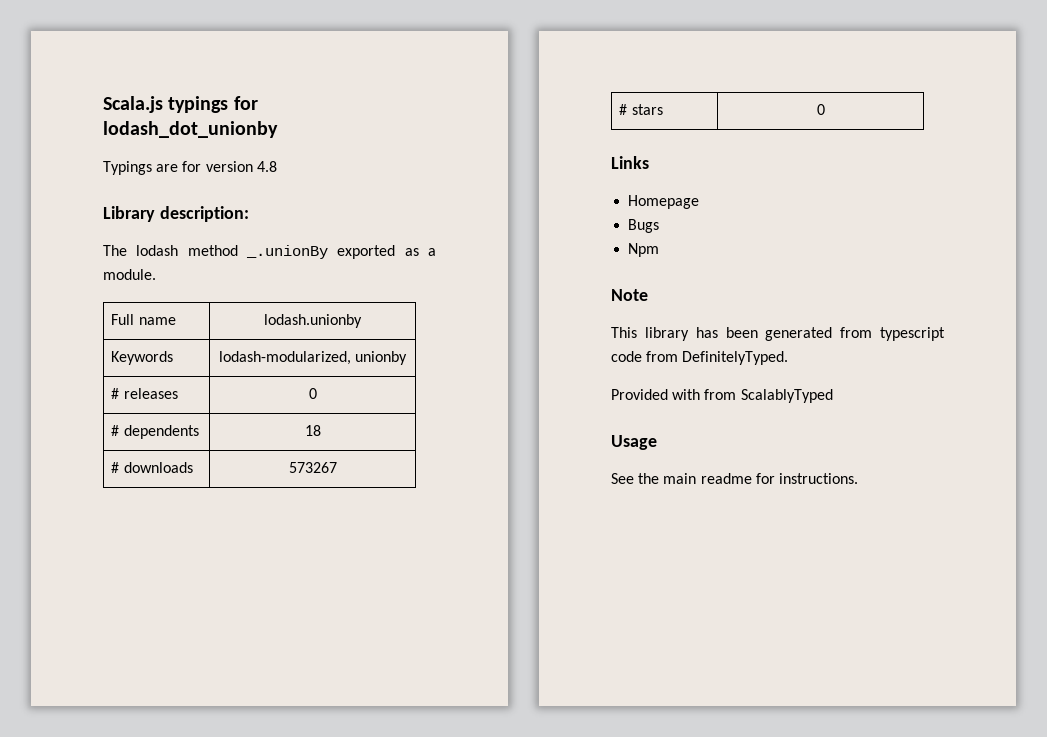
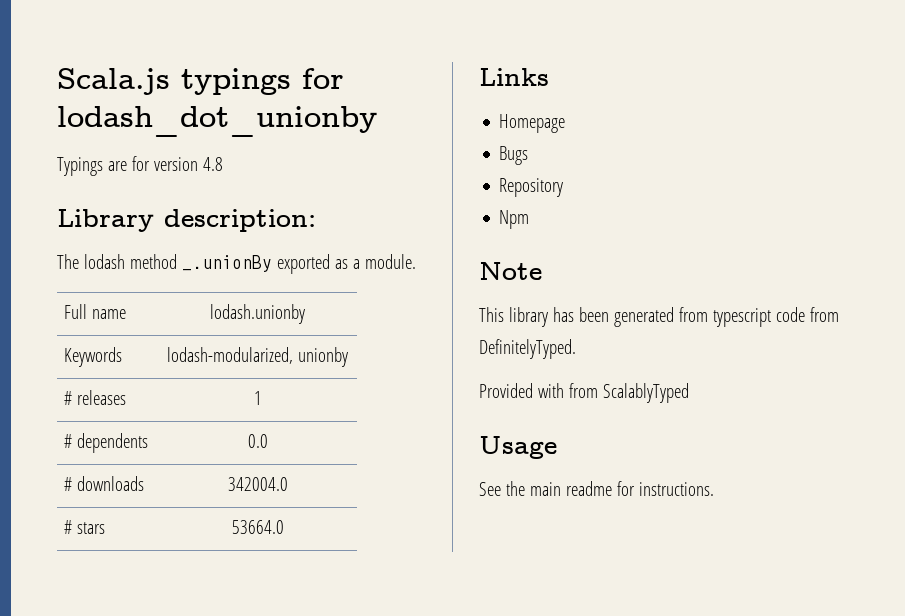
[308,388,317,399] 0 -> [253,391,262,405] 1
[304,425,321,436] 18 -> [247,434,268,448] 0.0
[288,462,337,473] 573267 -> [227,477,288,491] 342004.0
[816,104,825,115] 0 -> [231,520,284,534] 53664.0
(660, 226) none -> [499,178,564,197] // Repository

